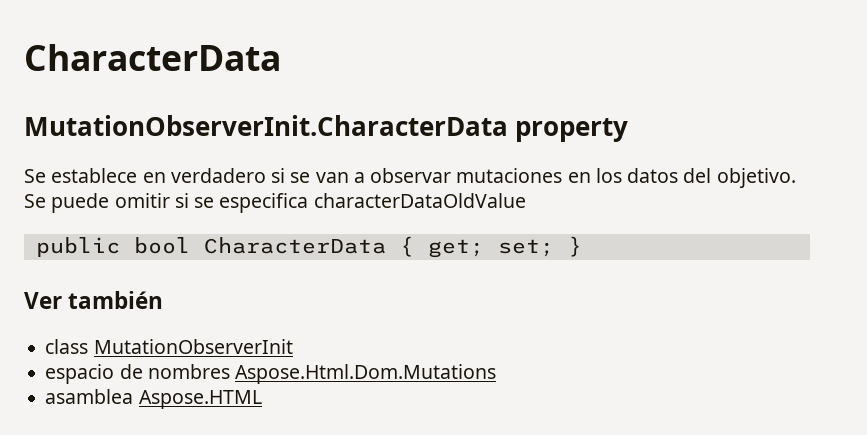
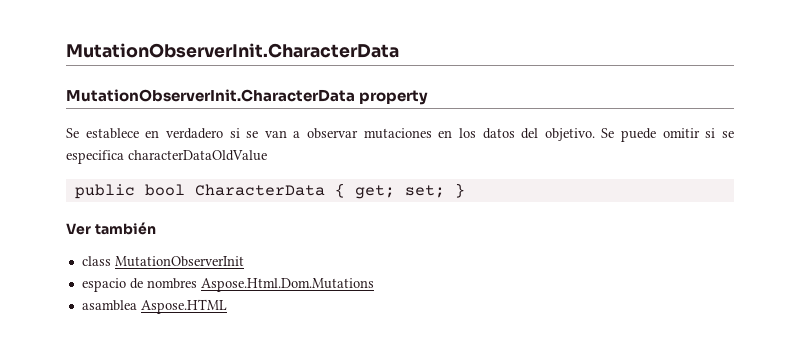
[24,44,281,71] CharacterData -> [66,43,399,58] MutationObserverInit.CharacterData

